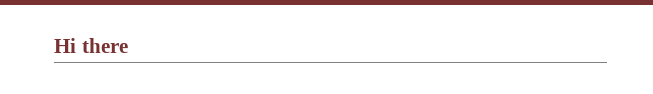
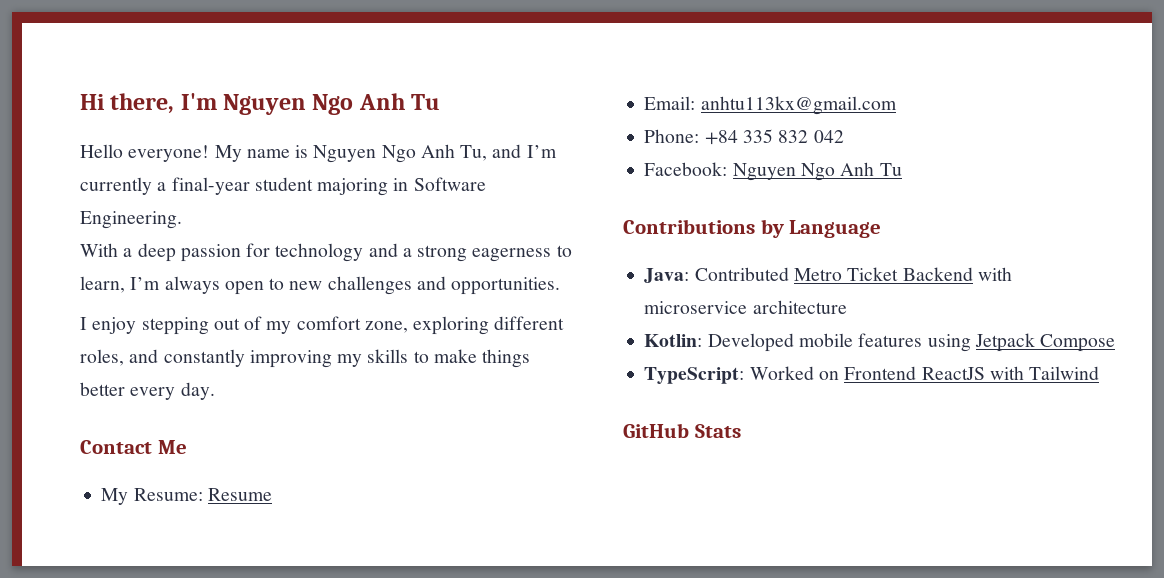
[81,38,128,53] there -> [110,93,441,115] [80,144,557,163] [80,177,486,196] [80,211,182,229] [80,243,572,262] [80,276,561,295] [80,316,565,335] [80,349,531,368] [80,382,215,400] [80,440,187,454] [101,488,272,505] [644,96,897,115] [644,129,844,145] [644,162,902,181] [623,219,882,238] [644,267,1012,283] [644,300,847,314] [644,333,1116,352] [644,366,1100,384] [623,423,741,438] there, I'm Nguyen Ngo Anh Tu // Hello everyone! My name is Nguyen Ngo Anh Tu, and I’m currently a final-year student majoring in Software Engineering. // With a deep passion for technology and a strong eagerness to learn, I’m always open to new challenges and opportunities. // I enjoy stepping out of my comfort zone, exploring different roles, and constantly improving my skills to make things better every day. // Contact Me // My Resume: Resume // Email: anhtu113kx@gmail.com // Phone: +84 335 832 042 // Facebook: Nguyen Ngo Anh Tu // Contributions by Language // Java: Contributed Metro Ticket Backend with microservice architecture // Kotlin: Developed mobile features using Jetpack Compose // TypeScript: Worked on Frontend ReactJS with Tailwind // GitHub Stats

